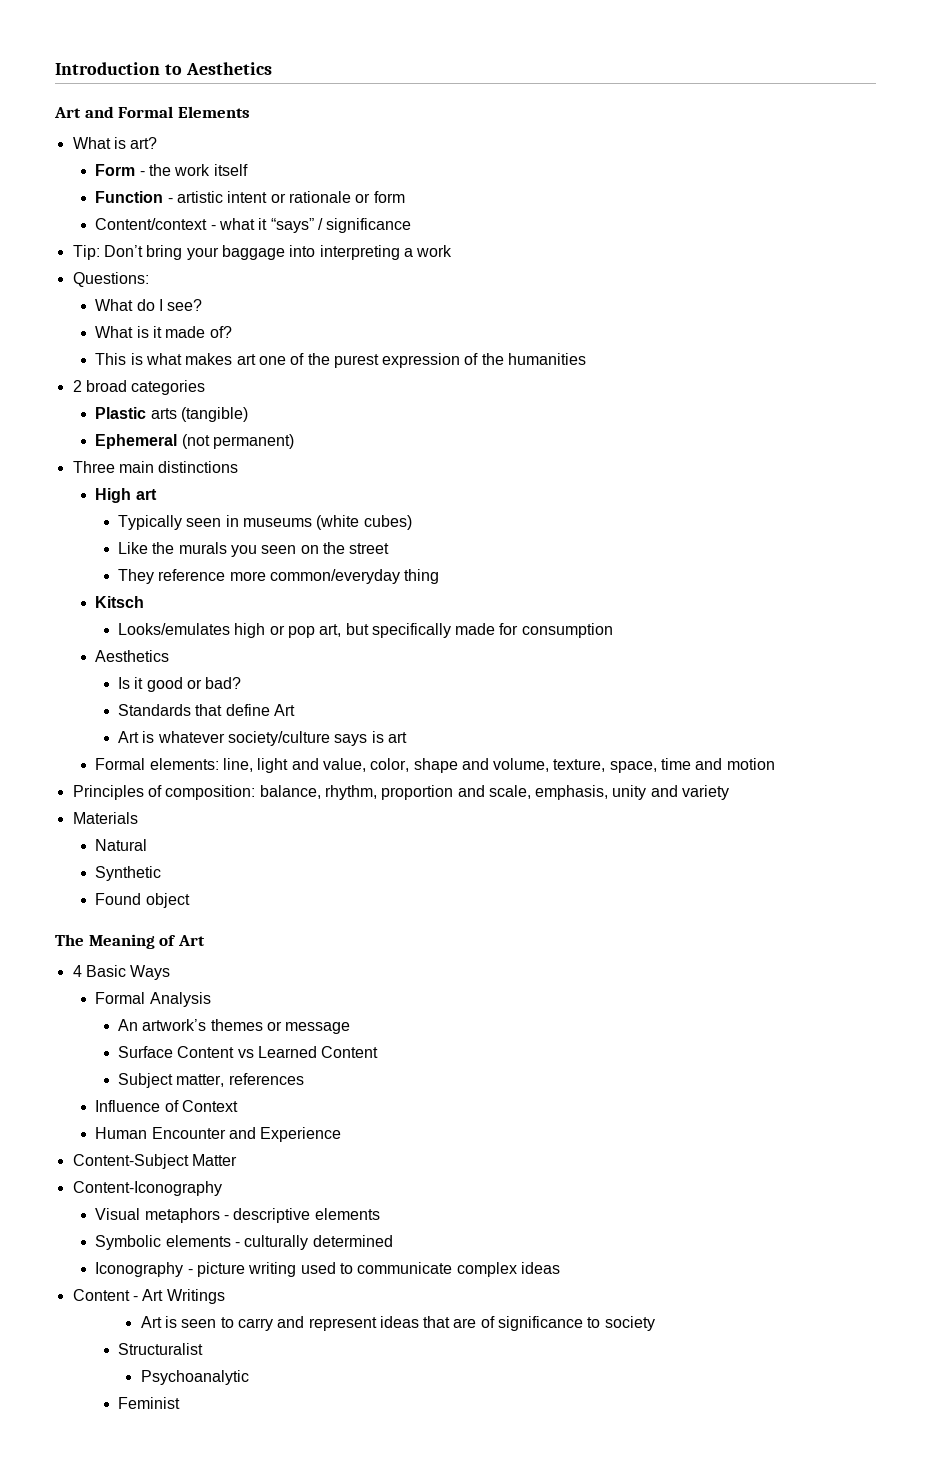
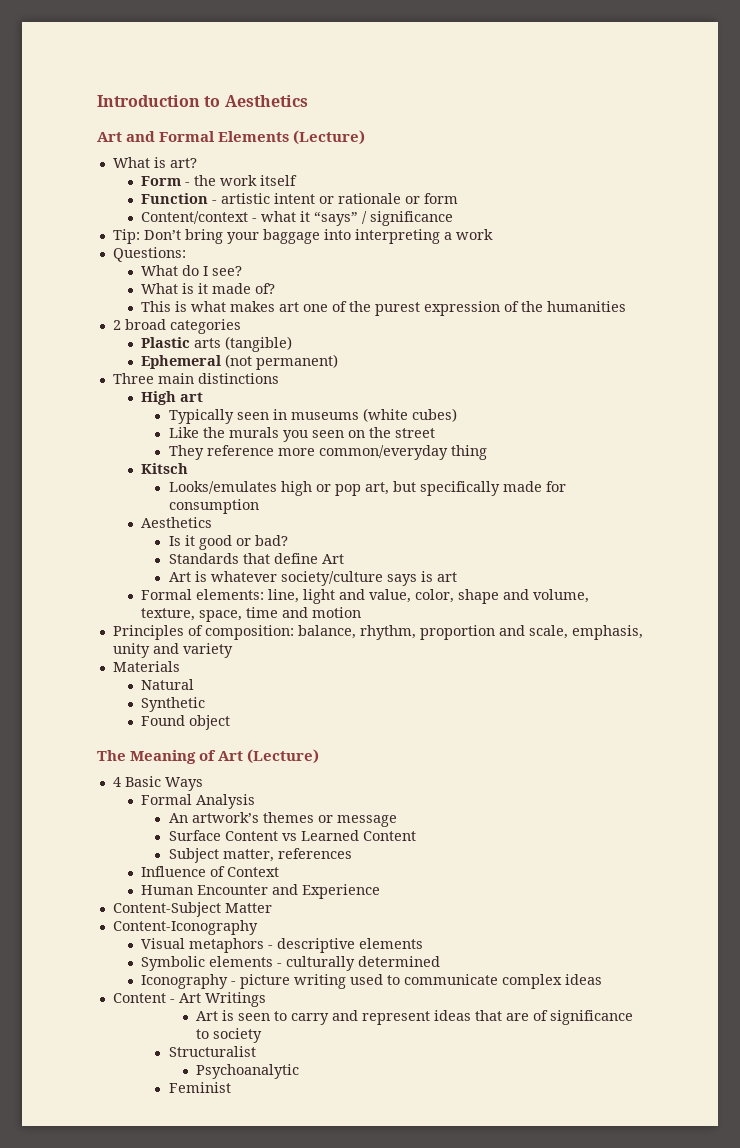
(250, 112) none -> [293,130,366,145] (Lecture)
(205, 940) none -> [247,749,320,764] (Lecture)

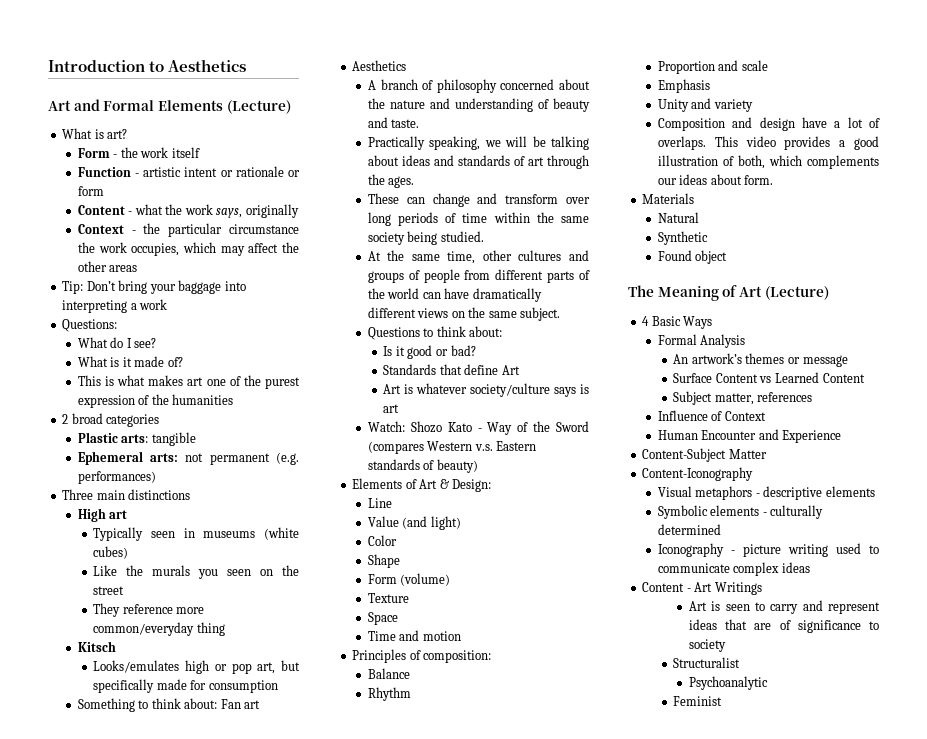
[140,211,248,224] Content/context -> [77,205,125,215] Content
[299,211,453,226] it “says” / significance -> [165,204,299,218] [77,223,299,237] [77,242,299,256] [77,261,138,272] the work says, originally // Context - the particular circumstance the work occupies, which may affect the other areas
[193,336,292,352] arts (tangible) -> [121,432,196,446] arts: tangible
[224,354,338,370] (not permanent) -> [150,452,299,465] [77,471,156,484] arts: not permanent (e.g. performances)
[140,517,212,528] Aesthetics -> [77,698,261,712] [352,60,407,71] [367,79,590,93] [367,98,590,112] [367,117,420,128] [367,136,589,150] [367,155,589,169] [367,174,415,188] [367,193,590,207] [367,212,589,226] [367,231,484,245] [367,250,589,264] [367,269,590,283] [367,288,542,302] [367,307,561,321] [367,326,503,340] Something to think about: Fan art // Aesthetics // A branch of philosophy concerned about the nature and understanding of beauty and taste. // Practically speaking, we will be talking about ideas and standards of art through the ages. // These can change and transform over long periods of time within the same society being studied. // At the same time, other cultures and groups of people from different parts of the world can have dramatically different views on the same subject. // Questions to think about:
[140,589,589,604] [140,607,278,622] Formal elements: line, light and value, color, shape and volume, texture, space, time -> [367,421,589,435] [367,441,537,454] [367,459,478,473] [352,478,492,492] [367,498,392,508] [367,516,461,530] [367,535,397,546] [367,554,400,568] [367,573,451,586] [367,593,409,603] [367,612,398,625] [367,631,396,641] Watch: Shozo Kato - Way of the Sword (compares Western v.s. Eastern standards of beauty) // Elements of Art & Design: // Line // Value (and light) // Color // Shape // Form (volume) // Texture // Space // Time
[297,625,643,640] [112,643,233,658] balance, rhythm, proportion and scale, emphasis, unity and variety -> [367,668,410,679] [367,687,411,701] [657,60,768,74] [657,79,710,93] [657,98,753,112] [657,117,880,131] [657,136,879,150] [657,155,879,169] [657,174,774,185] // Balance // Rhythm // Proportion and scale // Emphasis // Unity and variety // Composition and design have a lot of overlaps. This video provides a good illustration of both, which complements our ideas about form.

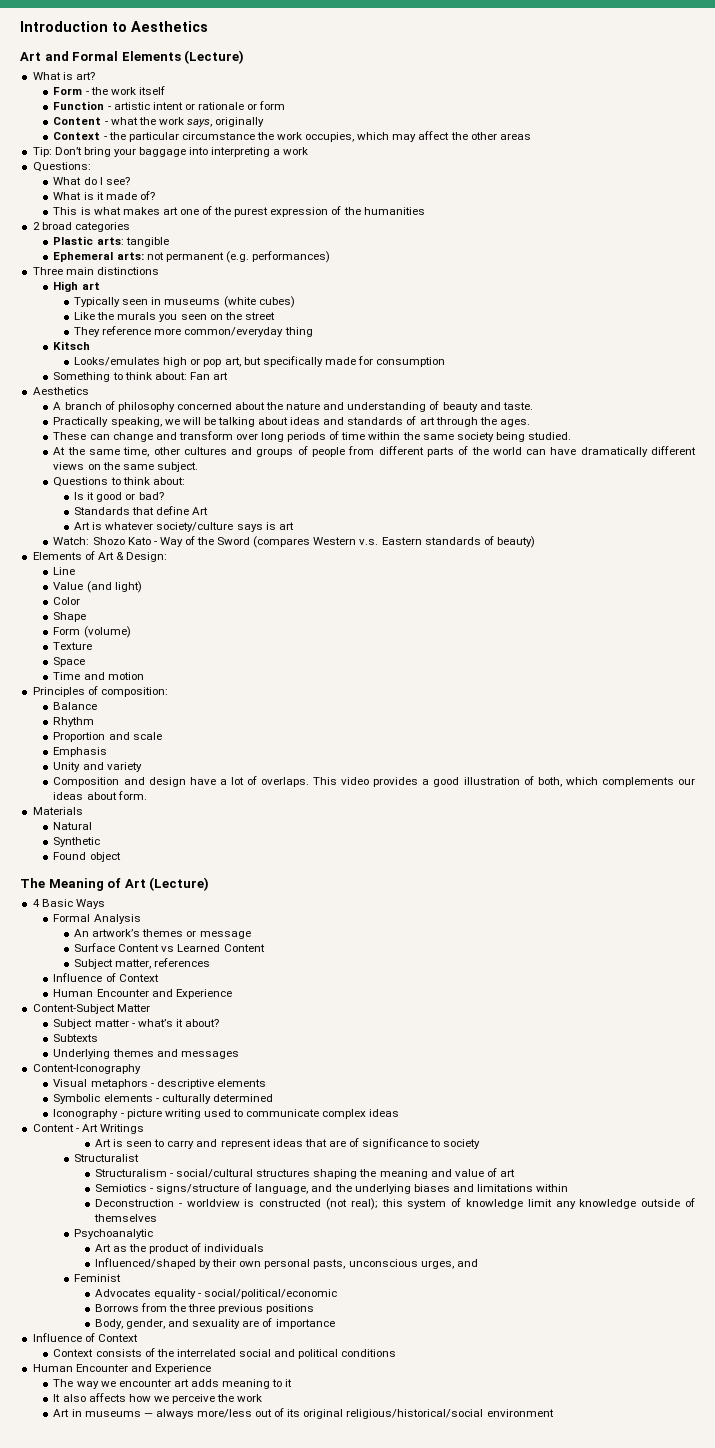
(767, 454) none -> [53,1019,219,1029] [53,1034,99,1042] [53,1049,239,1059] // Subject matter - what’s it about? // Subtexts // Underlying themes and messages
[689,676,769,690] [673,696,723,706] Psychoanalytic // Feminist -> [94,1168,515,1179] [94,1183,569,1194] [94,1198,695,1210] [93,1214,157,1222] [74,1229,154,1239] [94,1243,265,1254] [94,1258,478,1269] [74,1274,122,1282] [94,1289,338,1299] [94,1303,315,1314] [94,1318,335,1329] [32,1333,138,1342] [53,1348,397,1359] [32,1364,211,1374] [53,1379,293,1389] [53,1393,263,1404] [53,1408,554,1419] Structuralism - social/cultural structures shaping the meaning and value of art // Semiotics - signs/structure of language, and the underlying biases and limitations within // Deconstruction - worldview is constructed (not real); this system of knowledge limit any knowledge outside of themselves // Psychoanalytic // Art as the product of individuals // Influenced/shaped by their own personal pasts, unconscious urges, and // Feminist // Advocates equality - social/political/economic // Borrows from the three previous positions // Body, gender, and sexuality are of importance // Influence of Context // Context consists of the interrelated social and political conditions // Human Encounter and Experience // The way we encounter art adds meaning to it // It also affects how we perceive the work // Art in museums — always more/less out of its original religious/historical/social environment

